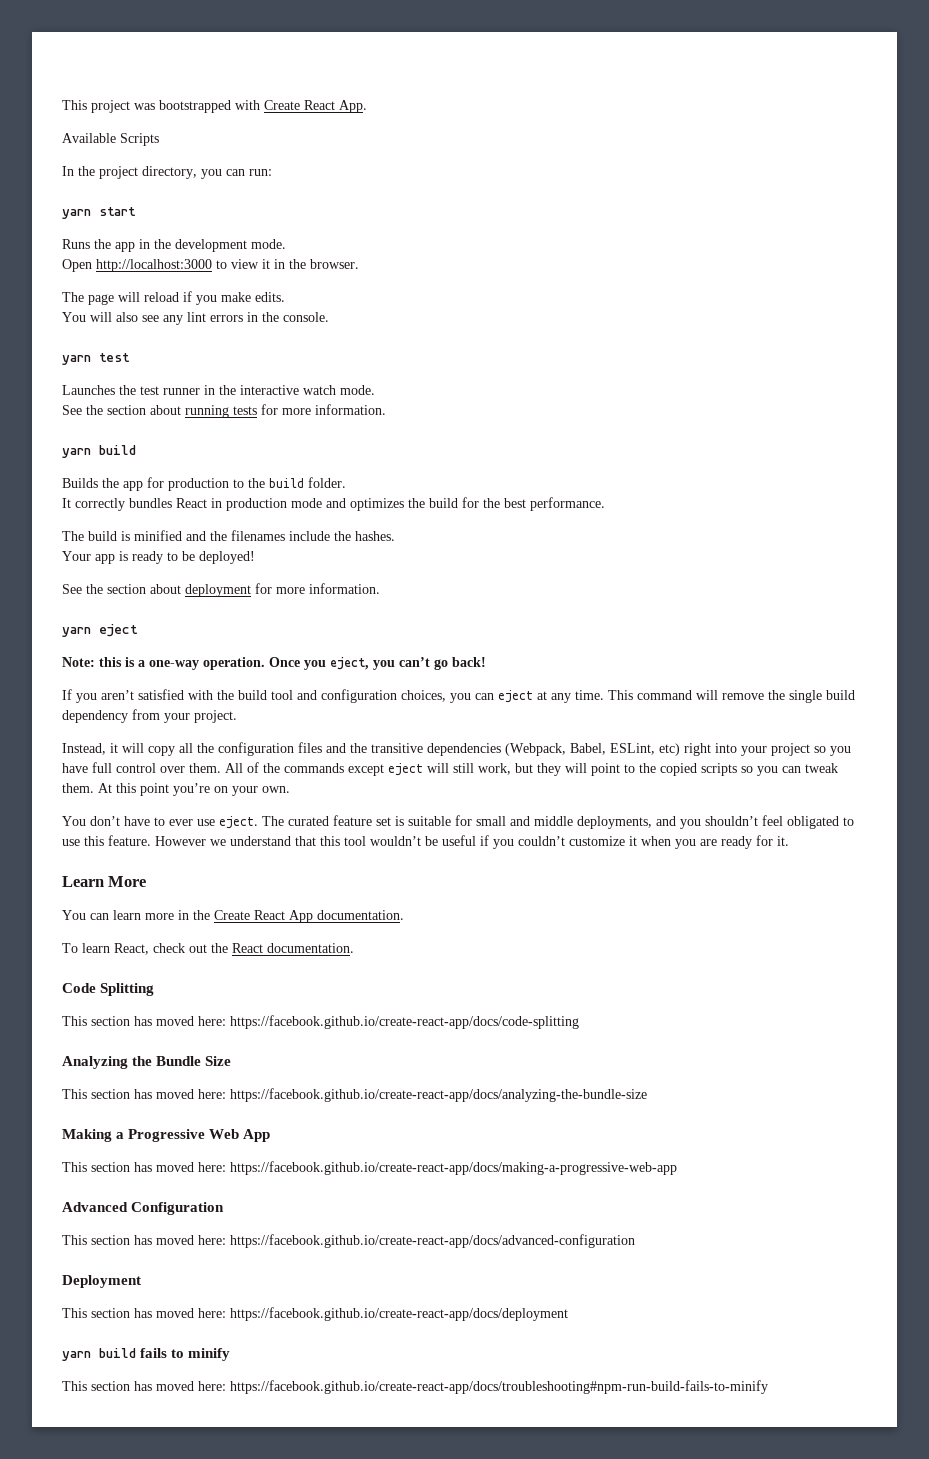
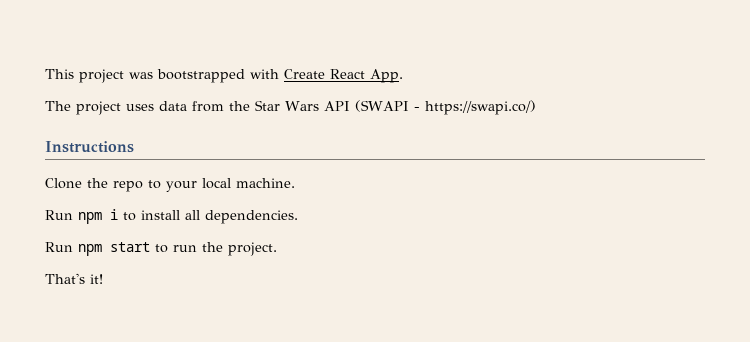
[62,133,159,146] [62,166,272,179] [62,207,136,219] [62,239,286,252] [62,259,359,272] [62,291,285,305] [62,312,329,325] [62,353,130,365] [62,385,375,395] [62,404,386,418] [62,445,136,458] [62,477,346,491] [62,497,605,511] [62,530,395,541] [62,551,255,564] [62,583,380,597] [62,624,138,637] [62,657,486,670] [62,689,855,703] [62,709,237,723] [62,742,851,756] [62,762,838,776] [62,783,290,796] [62,815,854,829] [62,835,789,849] [62,876,147,887] [62,910,404,923] [62,943,354,955] [62,983,155,996] [62,1015,579,1029] [62,1056,232,1069] [62,1088,647,1102] [62,1129,271,1142] [62,1161,677,1175] [62,1202,225,1215] [62,1234,635,1248] [62,1275,141,1288] [62,1307,568,1321] [62,1348,231,1361] [62,1380,768,1394] Available Scripts // In the project directory, you can run: // yarn start // Runs the app in the development mode. // Open http://localhost:3000 to view it in the browser. // The page will reload if you make edits. // You will also see any lint errors in the console. // yarn test // Launches the test runner in the interactive watch mode. // See the section about running tests for more information. // yarn build // Builds the app for production to the build folder. // It correctly bundles React in production mode and optimizes the build for the best performance. // The build is minified and the filenames include the hashes. // Your app is ready to be deployed! // See the section about deployment for more information. // yarn eject // Note: this is a one-way operation. Once you eject, you can’t go back! // If you aren’t satisfied with the build tool and configuration choices, you can eject at any time. This command will remove the single build dependency from your project. // Instead, it will copy all the configuration files and the transitive dependencies (Webpack, Babel, ESLint, etc) right into your project so you have full control over them. All of the commands except eject will still work, but they will point to the copied scripts so you can tweak them. At this point you’re on your own. // You don’t have to ever use eject. The curated feature set is suitable for small and middle deployments, and you shouldn’t feel obligated to use this feature. However we understand that this tool wouldn’t be useful if you couldn’t customize it when you are ready for it. // Learn More // You can learn more in the Create React App documentation. // To learn React, check out the React documentation. // Code Splitting // This section has moved here: https://facebook.github.io/create-react-app/docs/code-splitting // Analyzing the Bundle Size // This section has moved here: https://facebook.github.io/create-react-app/docs/analyzing-the-bundle-size // Making a Progressive Web App // This section has moved here: https://facebook.github.io/create-react-app/docs/making-a-progressive-web-app // Advanced Configuration // This section has moved here: https://facebook.github.io/create-react-app/docs/advanced-configuration // Deployment // This section has moved here: https://facebook.github.io/create-react-app/docs/deployment // yarn build fails to minify // This section has moved here: https://facebook.github.io/create-react-app/docs/troubleshooting#npm-run-build-fails-to-minify -> [45,100,536,115] [45,141,134,153] [45,178,295,192] [45,209,298,224] [45,242,277,256] [45,273,103,284] The project uses data from the Star Wars API (SWAPI - https://swapi.co/) // Instructions // Clone the repo to your local machine. // Run npm i to install all dependencies. // Run npm start to run the project. // That's it!

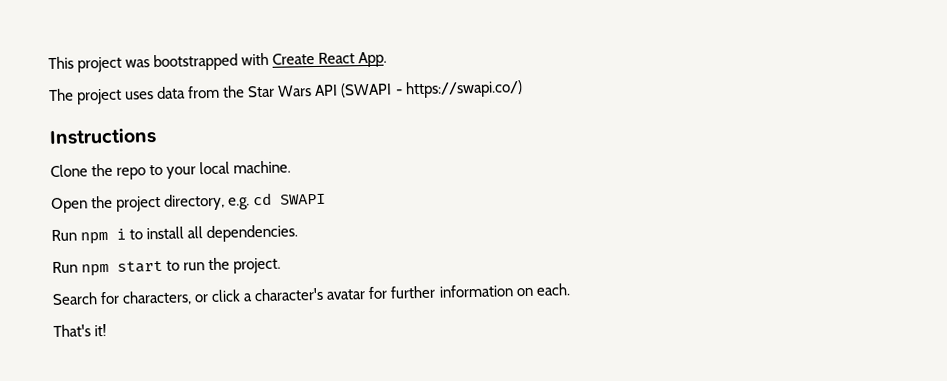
(295, 183) none -> [51,192,327,214] // Open the project directory, e.g. cd SWAPI
(277, 249) none -> [52,283,571,306] // Search for characters, or click a character's avatar for further information on each.

